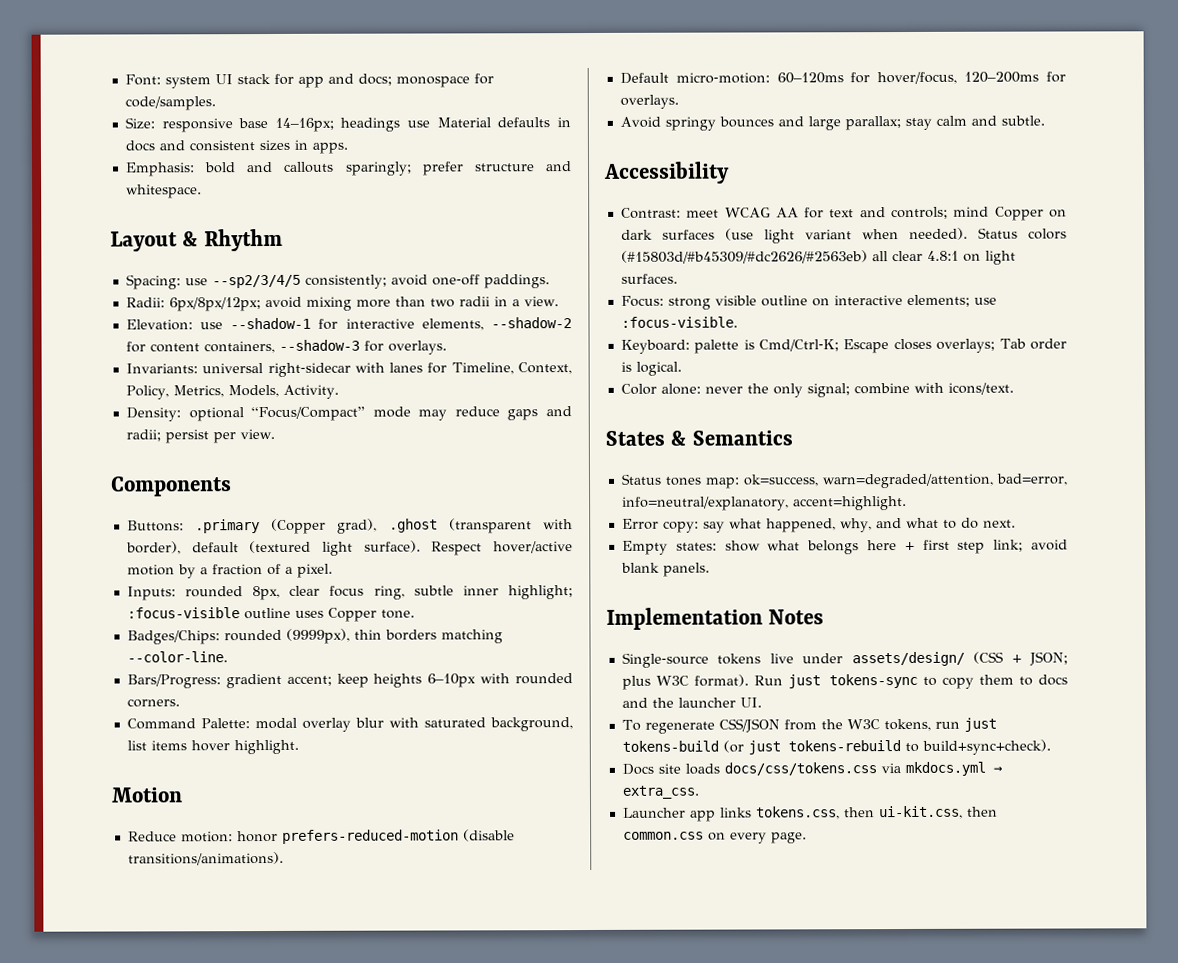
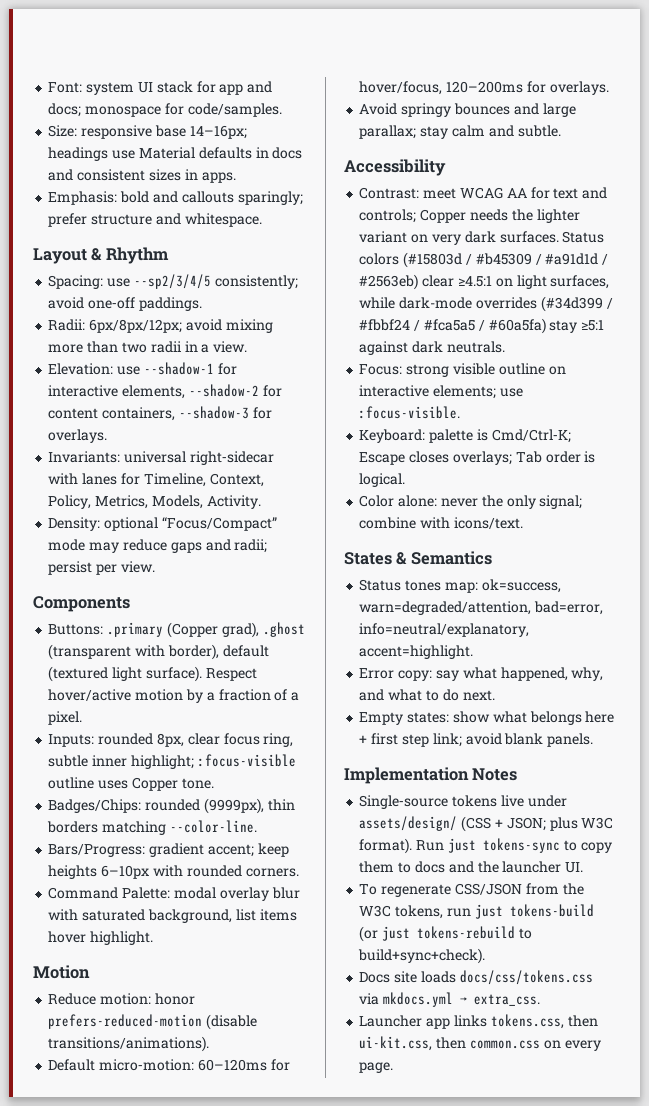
[953,206,1067,221] [620,227,1067,244] [620,250,1016,265] [620,273,678,284] mind Copper on dark surfaces (use light variant when needed). Status colors (#15803d/#b45309/#dc2626/#2563eb) all clear 4.8:1 on light surfaces. -> [420,209,580,223] [359,231,605,245] [359,252,609,268] [359,274,610,290] [359,296,613,312] [359,318,605,334] [359,341,505,355] Copper needs the lighter variant on very dark surfaces. Status colors (#15803d / #b45309 / #a91d1d / #2563eb) clear ≥4.5:1 on light surfaces, while dark-mode overrides (#34d399 / #fbbf24 / #fca5a5 / #60a5fa) stay ≥5:1 against dark neutrals.

